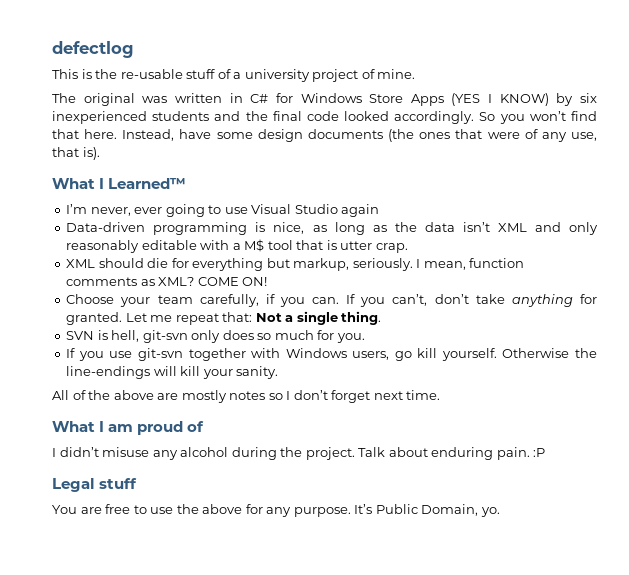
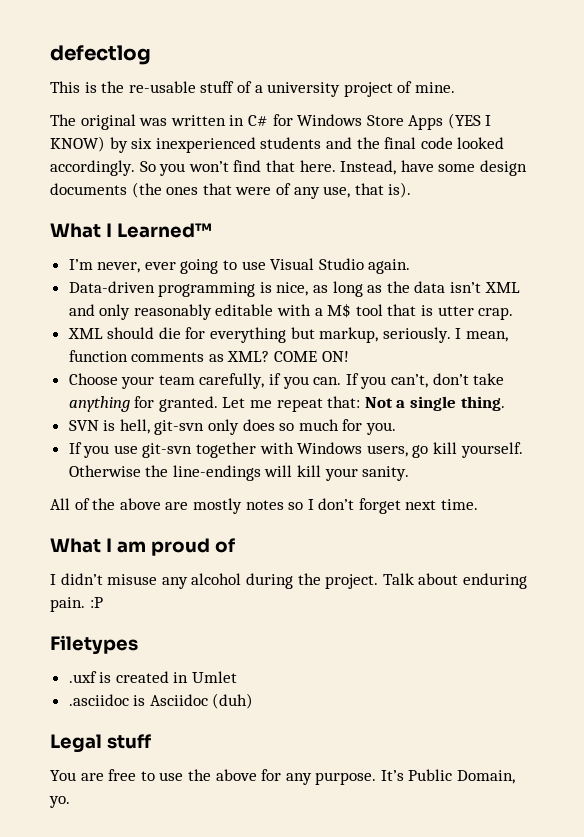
[341,204,380,217] again -> [368,259,411,274] again.
(546, 452) none -> [50,635,138,655] [68,671,238,683] [68,693,254,709] // Filetypes // .uxf is created in Umlet // .asciidoc is Asciidoc (duh)

